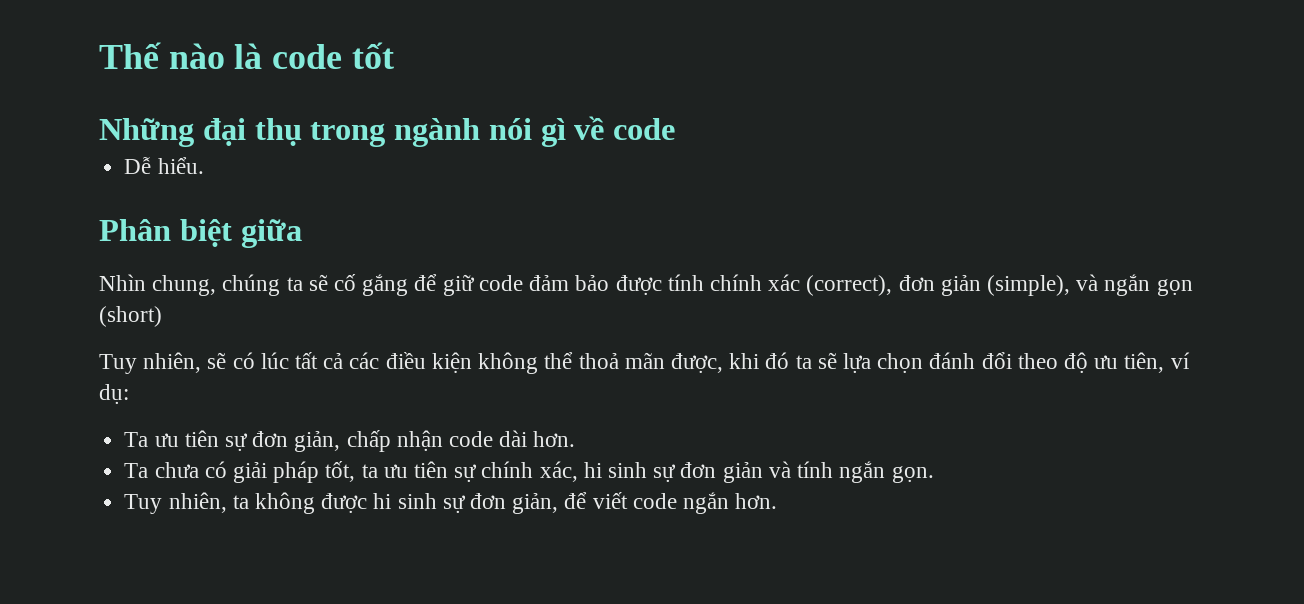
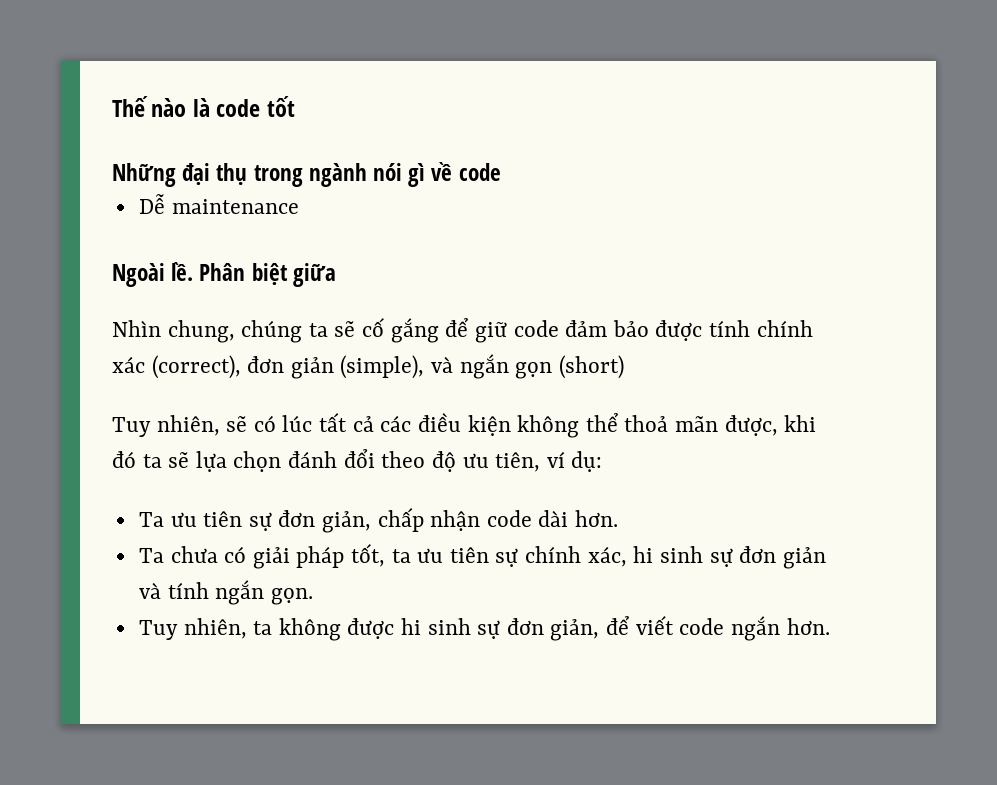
[157,157,204,174] hiểu. // -> [171,199,299,214] [112,262,194,287] maintenance // Ngoài lề.

